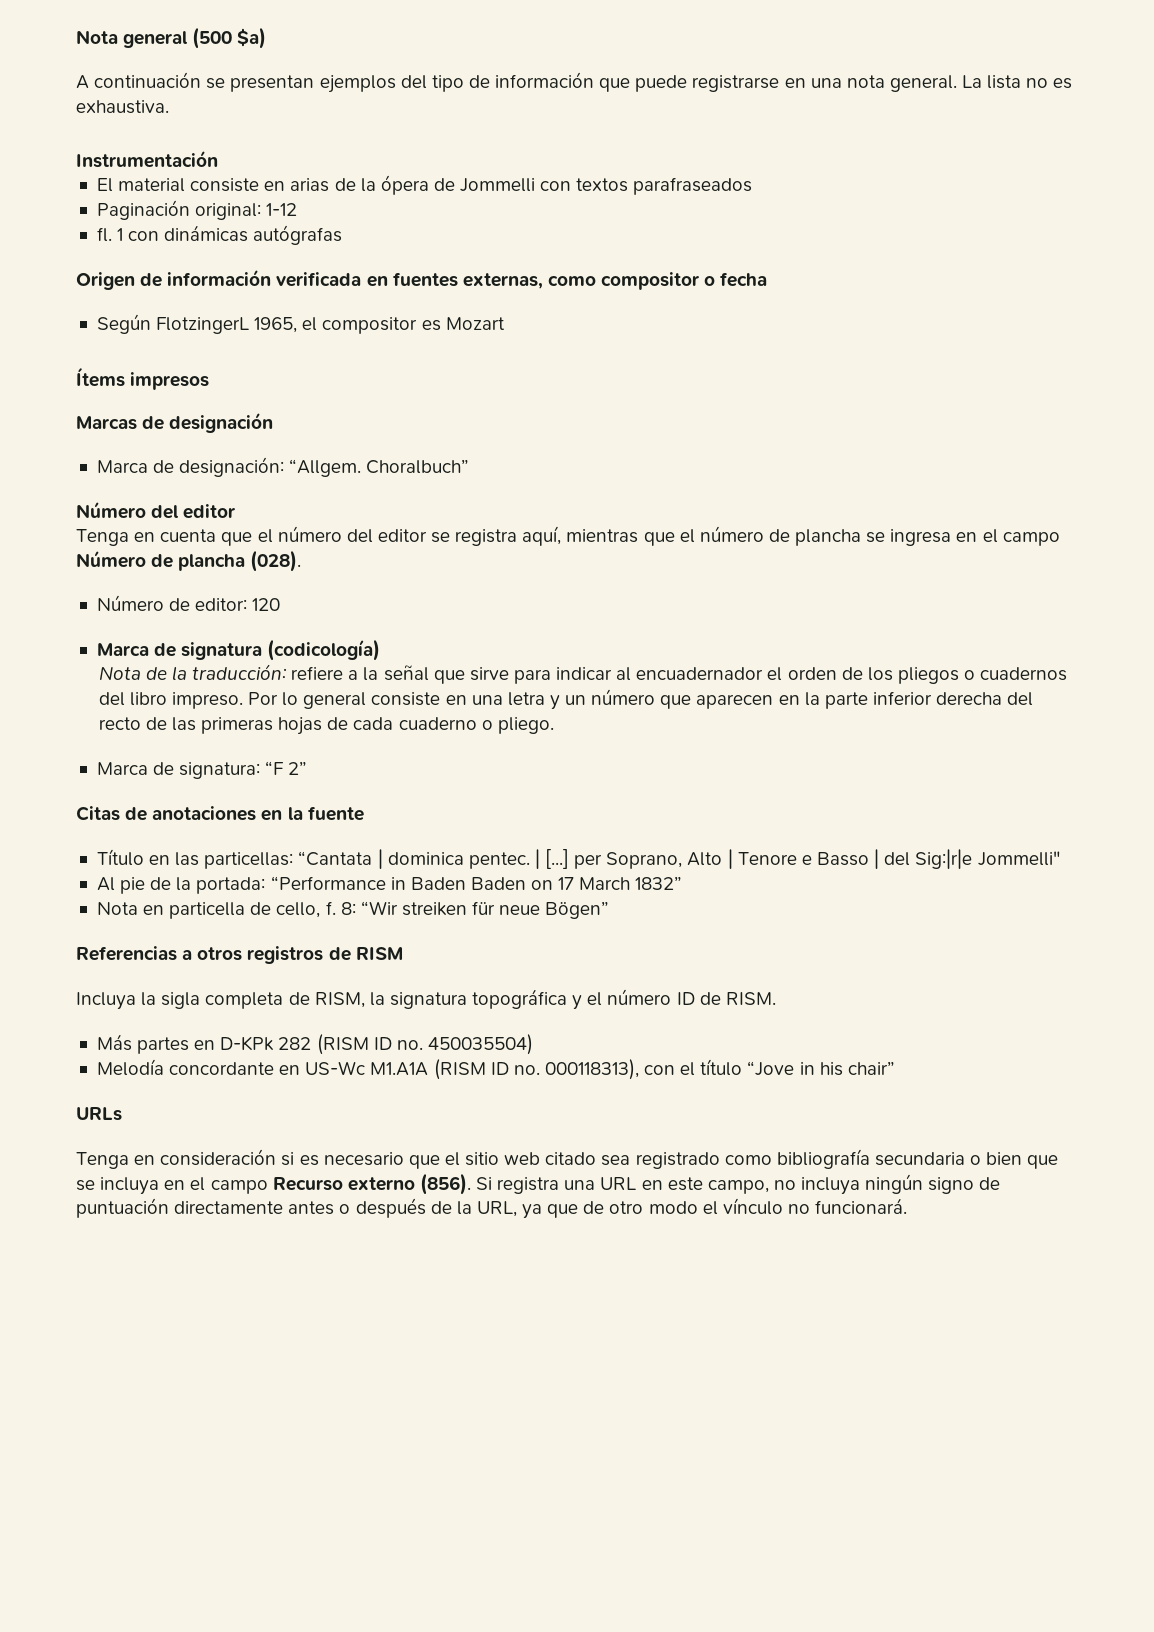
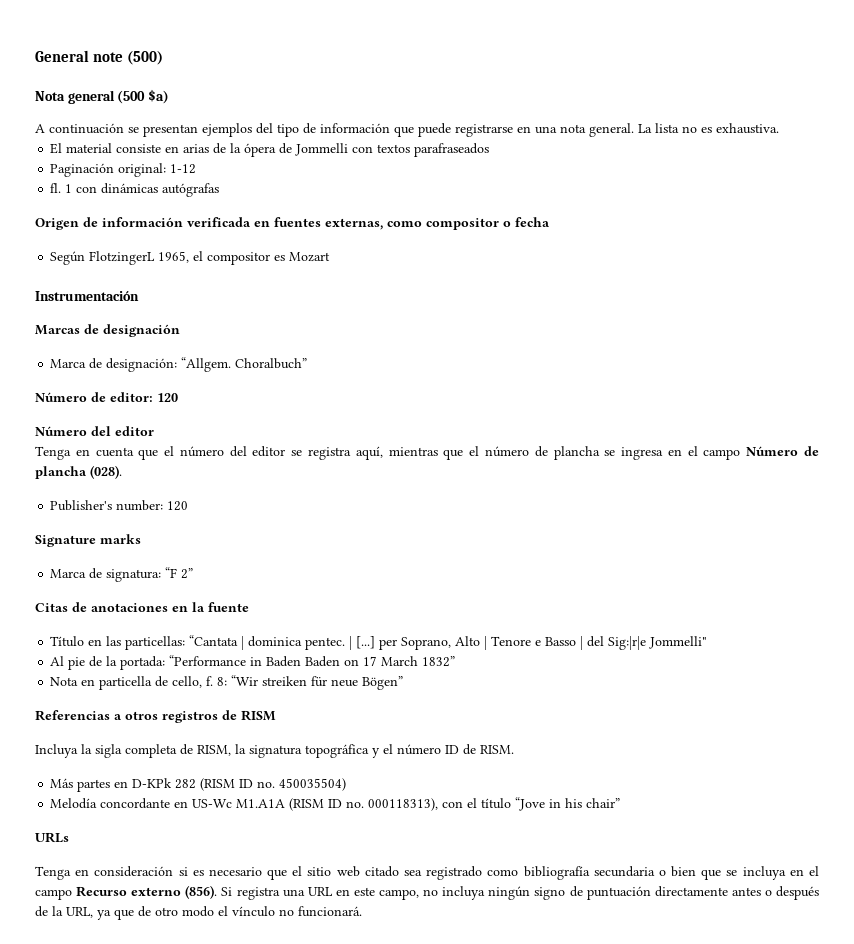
(76, 37) none -> [35,50,163,65] General note (500) //
[76,150,218,168] // Instrumentación -> (779, 128) none
[76,367,210,390] Ítems impresos -> [35,291,139,301] Instrumentación
(470, 466) none -> [35,392,178,402] // Número de editor: 120
[96,595,281,611] [96,639,381,661] [98,664,1068,684] [98,689,1034,710] [98,717,554,735] Número de editor: 120 // Marca de signatura (codicología) // Nota de la traducción: refiere a la señal que sirve para indicar al encuadernador el orden de los pliegos o cuadernos del libro impreso. Por lo general consiste en una letra y un número que aparecen en la parte inferior derecha del recto de las primeras hojas de cada cuaderno o pliego. -> [50,500,189,511] [35,534,141,547] Publisher's number: 120 // Signature marks

